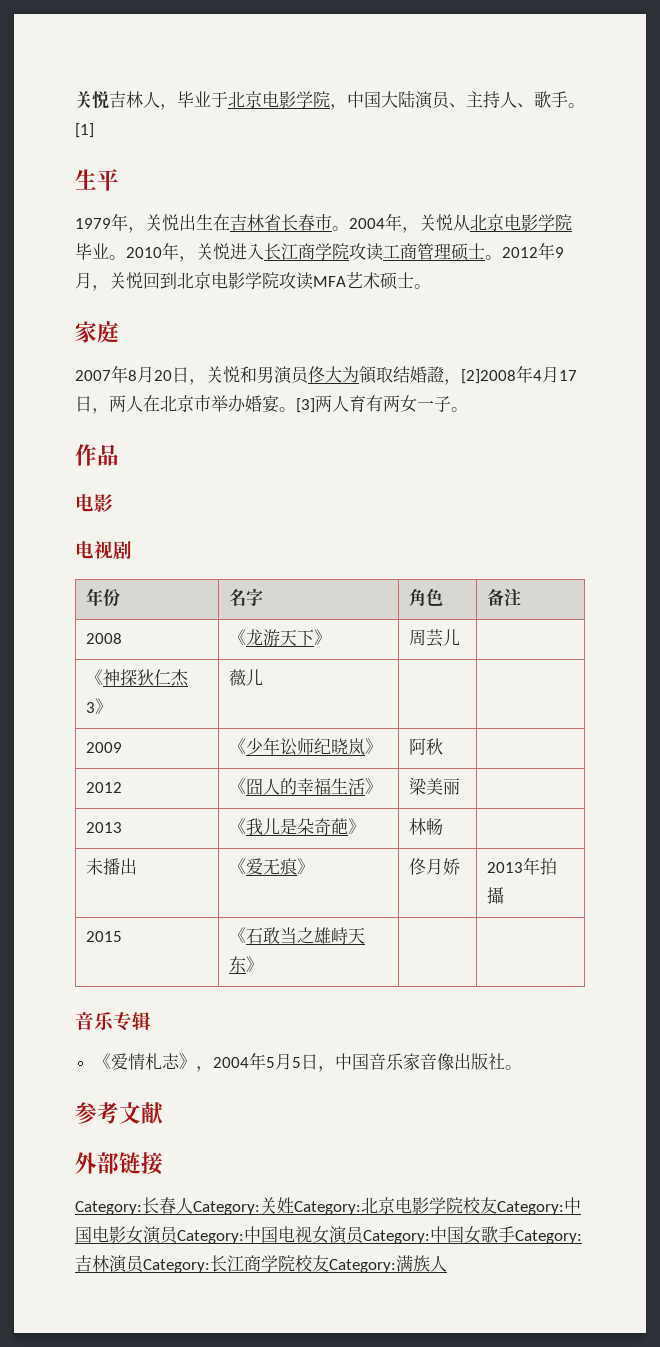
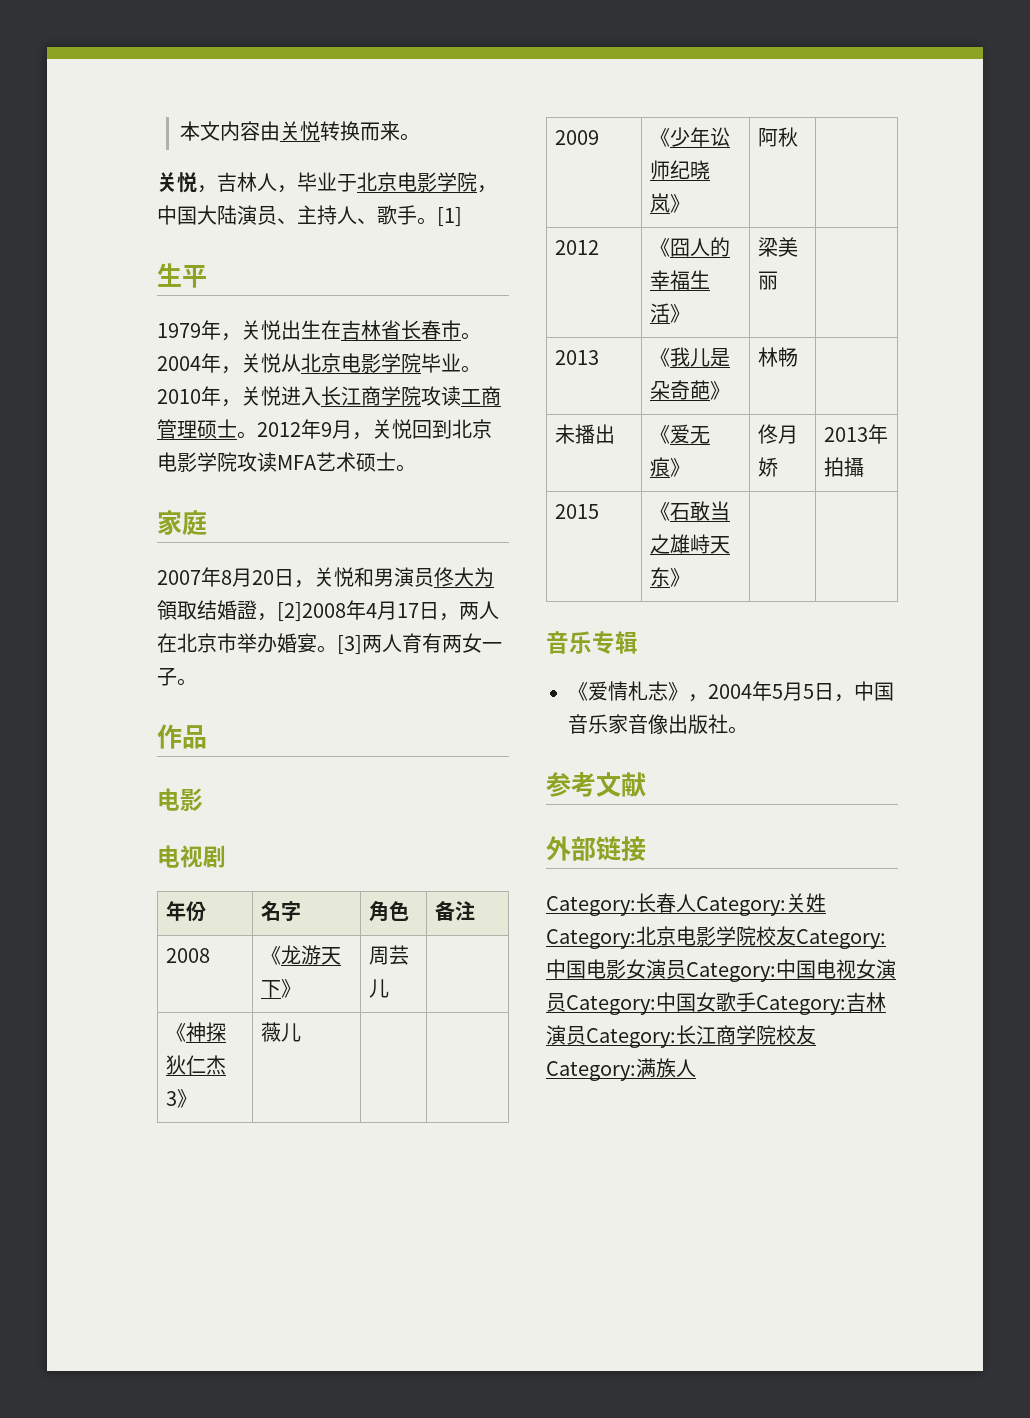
[75,91,109,109] 关悦 -> [180,121,421,141] [157,172,217,193] 本文内容由关悦转换而来。 // 关悦，

